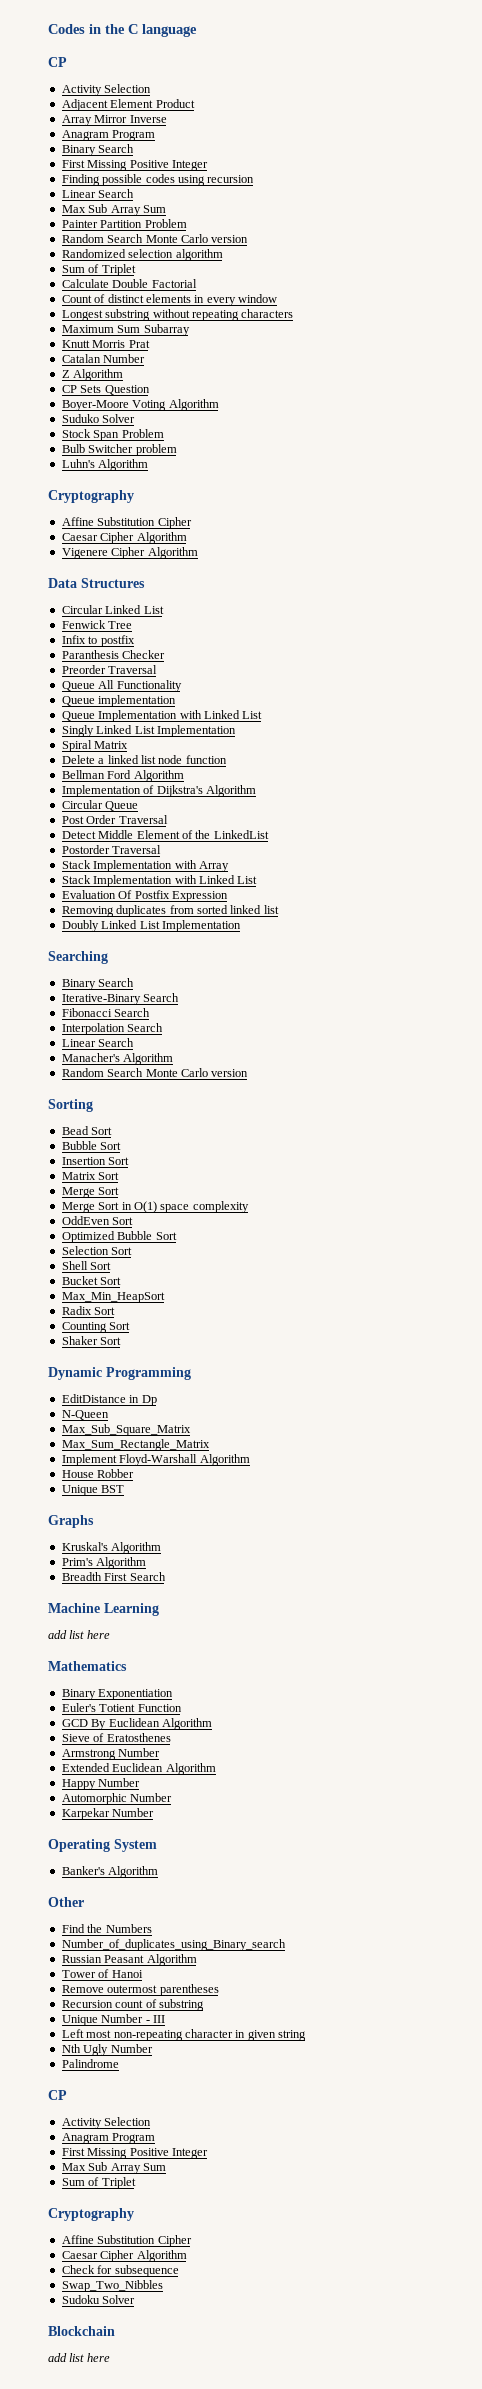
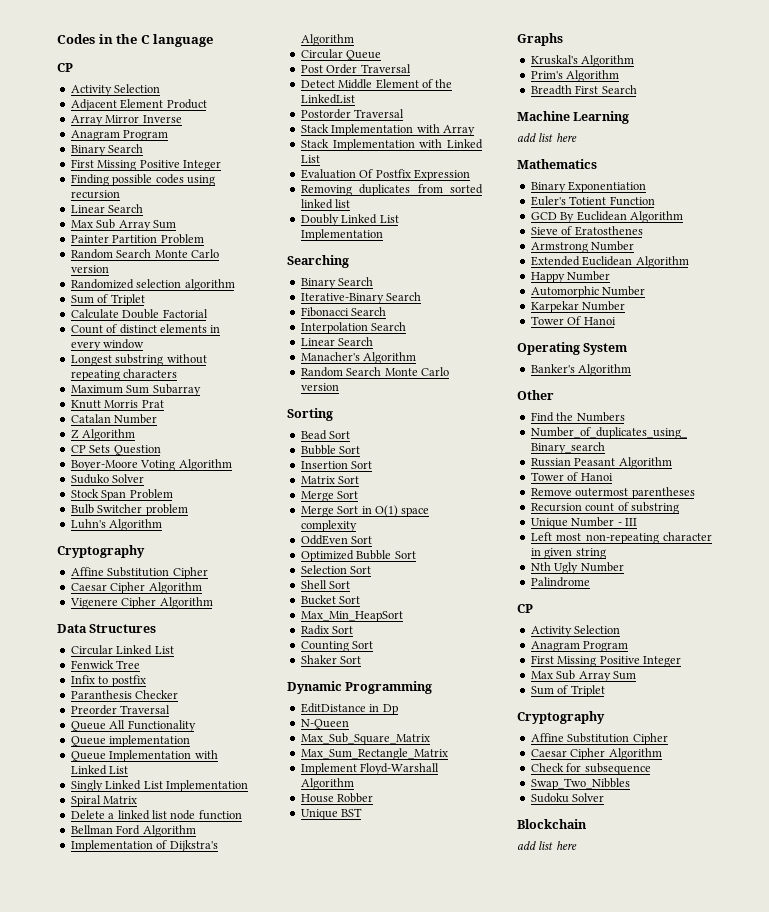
(155, 1812) none -> [530,316,616,325] // Tower Of Hanoi

